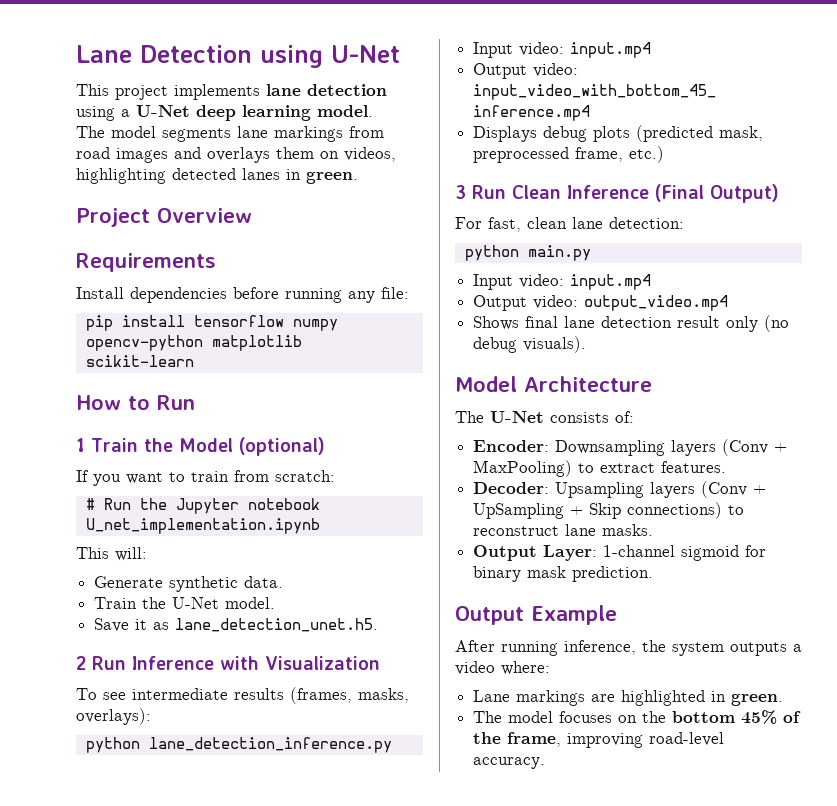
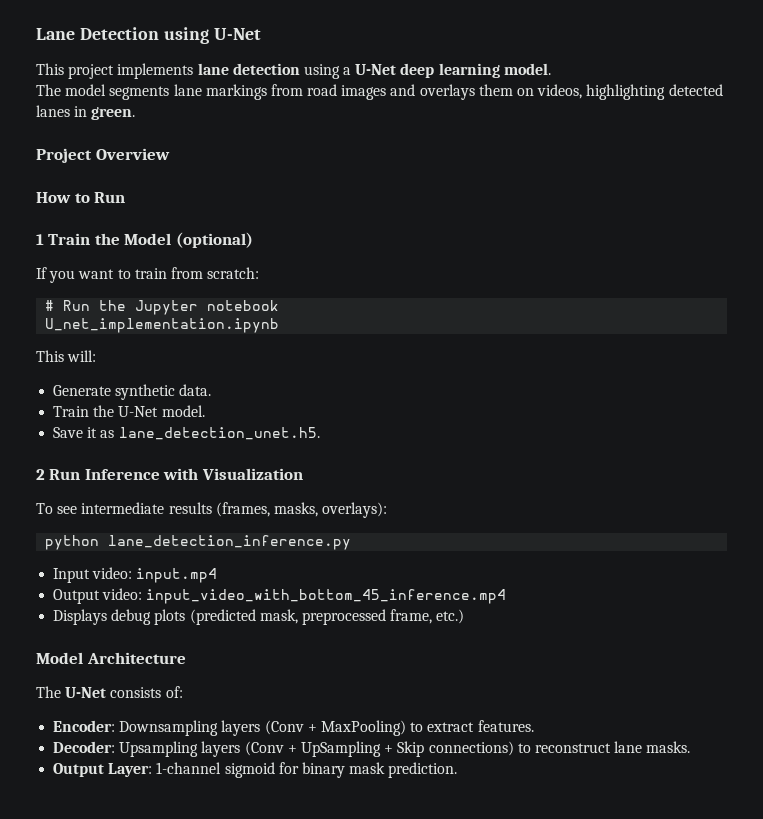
[76,253,216,272] [76,287,409,303] [85,315,338,331] [85,335,302,351] [85,355,194,367] // Requirements // Install dependencies before running any file: // pip install tensorflow numpy opencv-python matplotlib scikit-learn -> (170, 154) none
[455,184,779,203] [455,217,684,232] [464,245,591,261] [473,274,652,290] [473,295,729,311] [473,315,790,332] [473,336,587,353] // 3 Run Clean Inference (Final Output) // For fast, clean lane detection: // python main.py // Input video: input.mp4 // Output video: output_video.mp4 // Shows final lane detection result only (no debug visuals). -> (465, 616) none
[455,605,617,625] [455,640,802,656] [455,661,550,675] [473,690,784,706] [473,710,802,724] [473,732,725,748] [473,757,546,769] // Output Example // After running inference, the system outputs a video where: // Lane markings are highlighted in green. // The model focuses on the bottom 45% of the frame, improving road-level accuracy. -> (458, 770) none

